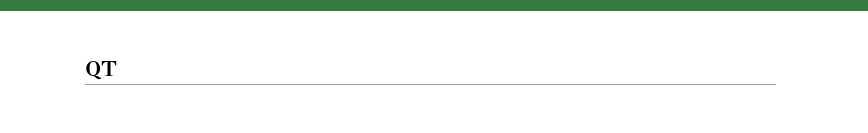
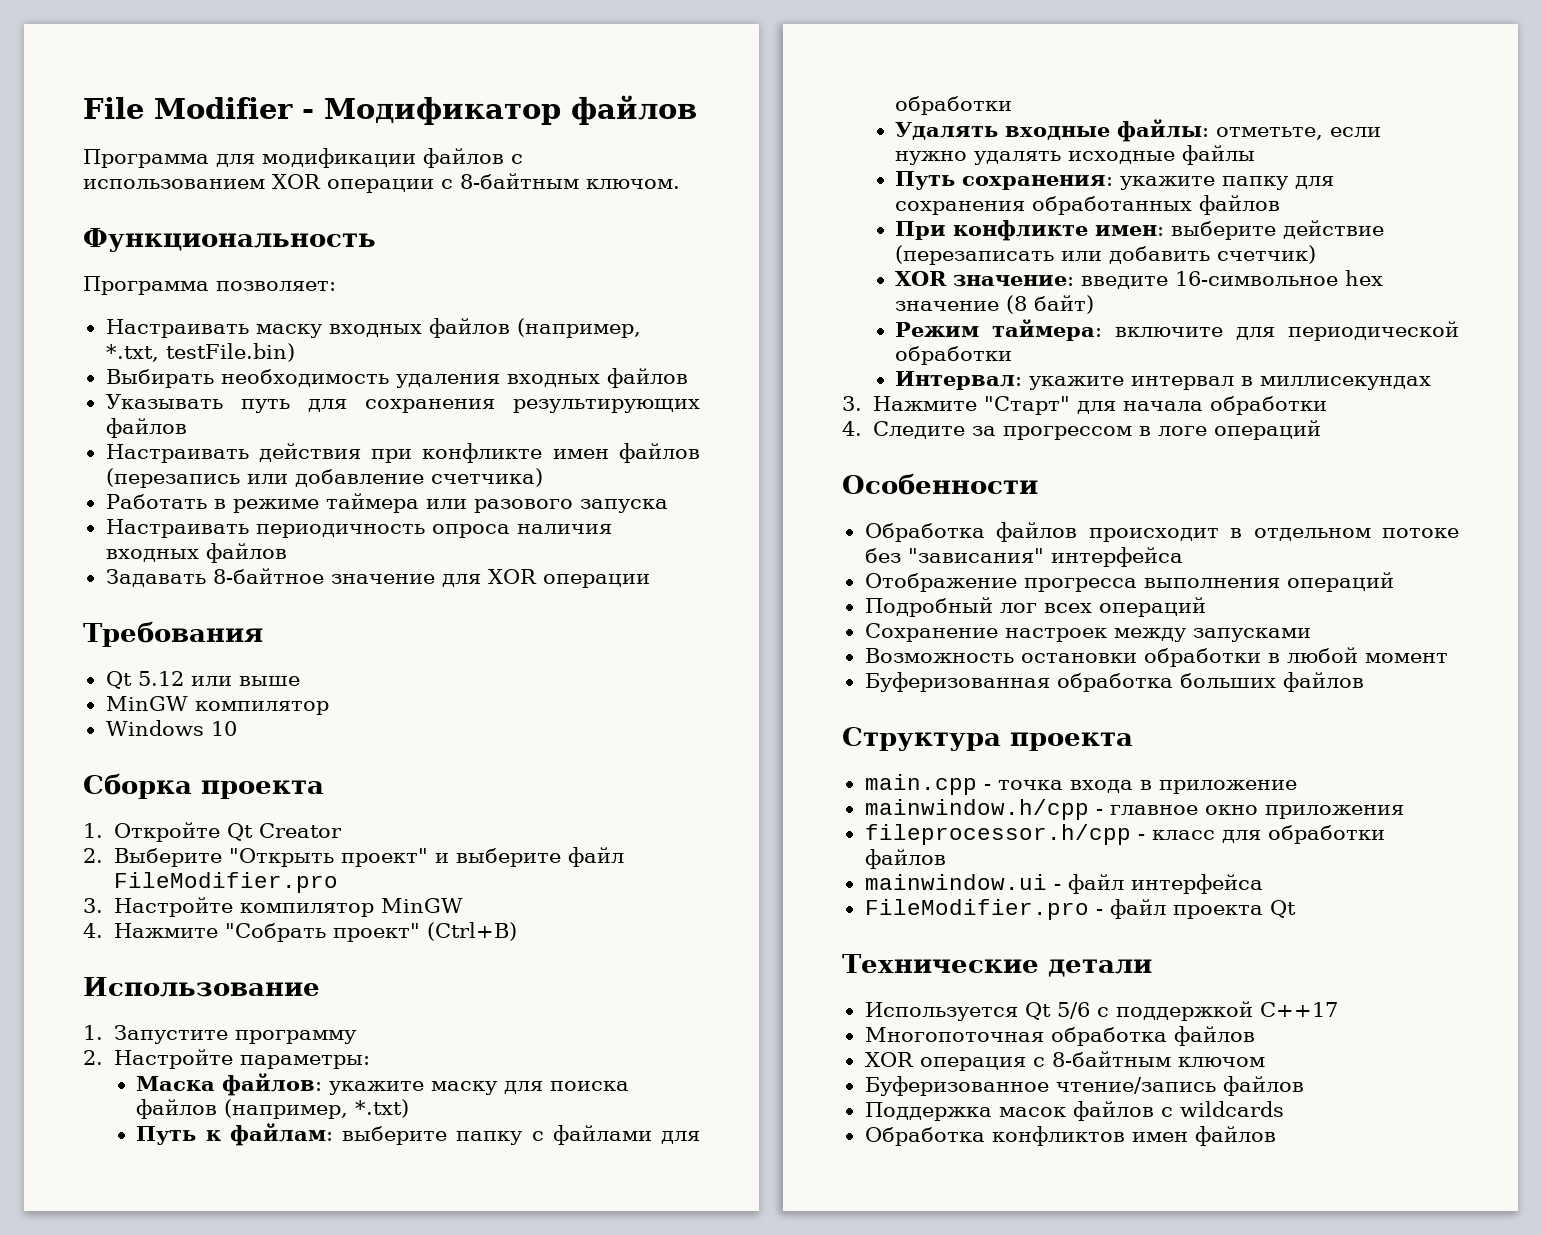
[85,61,117,80] QT -> [83,95,697,126] [83,148,523,168] [83,173,680,193] [83,228,376,252] [83,276,336,295] [105,318,641,338] [105,343,295,362] [105,368,688,388] [105,394,700,413] [105,418,187,438] [105,443,700,463] [105,468,543,488] [105,493,668,513] [105,519,612,538] [105,543,287,563] [105,568,650,588] [83,621,263,647] [105,671,300,689] [105,696,329,715] [105,720,237,736] [83,773,324,799] [83,822,342,842] [83,847,624,867] [113,872,338,893] [83,897,463,917] [83,922,517,942] [83,977,320,997] [83,1025,357,1044] [83,1049,370,1069] [136,1073,630,1096] [136,1099,410,1119] [136,1123,700,1146] [895,96,1013,115] [895,119,1382,142] [895,145,1256,165] [895,171,1335,190] [895,195,1281,215] [895,220,1385,241] [895,245,1317,265] [895,270,1384,289] [895,295,1095,314] [895,319,1459,341] [895,346,1013,365] [895,371,1432,390] [842,396,1327,415] [842,420,1321,440] [842,473,1038,495] [864,522,1459,542] [864,547,1183,567] [864,572,1394,592] [864,597,1206,617] [864,623,1311,642] [864,647,1448,667] [864,672,1364,692] [842,727,1133,751] [864,774,1297,795] [864,799,1404,820] [864,824,1385,845] [864,849,946,869] [864,874,1263,894] [864,899,1296,920] [842,954,1152,977] [864,1001,1338,1021] [864,1026,1255,1046] [864,1051,1265,1071] [864,1076,1304,1096] [864,1101,1284,1121] [864,1126,1276,1146] File Modifier - Модификатор файлов // Программа для модификации файлов с использованием XOR операции с 8-байтным ключом. // Функциональность // Программа позволяет: // Настраивать маску входных файлов (например, *.txt, testFile.bin) // Выбирать необходимость удаления входных файлов // Указывать путь для сохранения результирующих файлов // Настраивать действия при конфликте имен файлов (перезапись или добавление счетчика) // Работать в режиме таймера или разового запуска // Настраивать периодичность опроса наличия входных файлов // Задавать 8-байтное значение для XOR операции // Требования // Qt 5.12 или выше // MinGW компилятор // Windows 10 // Сборка проекта // 1. Откройте Qt Creator // 2. Выберите "Открыть проект" и выберите файл FileModifier.pro // 3. Настройте компилятор MinGW // 4. Нажмите "Собрать проект" (Ctrl+B) // Использование // 1. Запустите программу // 2. Настройте параметры: // Маска файлов: укажите маску для поиска файлов (например, *.txt) // Путь к файлам: выберите папку с файлами для обработки // Удалять входные файлы: отметьте, если нужно удалять исходные файлы // Путь сохранения: укажите папку для сохранения обработанных файлов // При конфликте имен: выберите действие (перезаписать или добавить счетчик) // XOR значение: введите 16-символьное hex значение (8 байт) // Режим таймера: включите для периодической обработки // Интервал: укажите интервал в миллисекундах // 3. Нажмите "Старт" для начала обработки // 4. Следите за прогрессом в логе операций // Особенности // Обработка файлов происходит в отдельном потоке без "зависания" интерфейса // Отображение прогресса выполнения операций // Подробный лог всех операций // Сохранение настроек между запусками // Возможность остановки обработки в любой момент // Буферизованная обработка больших файлов // Структура проекта // main.cpp - точка входа в приложение // mainwindow.h/cpp - главное окно приложения // fileprocessor.h/cpp - класс для обработки файлов // mainwindow.ui - файл интерфейса // FileModifier.pro - файл проекта Qt // Технические детали // Используется Qt 5/6 с поддержкой C++17 // Многопоточная обработка файлов // XOR операция с 8-байтным ключом // Буферизованное чтение/запись файлов // Поддержка масок файлов с wildcards // Обработка конфликтов имен файлов

